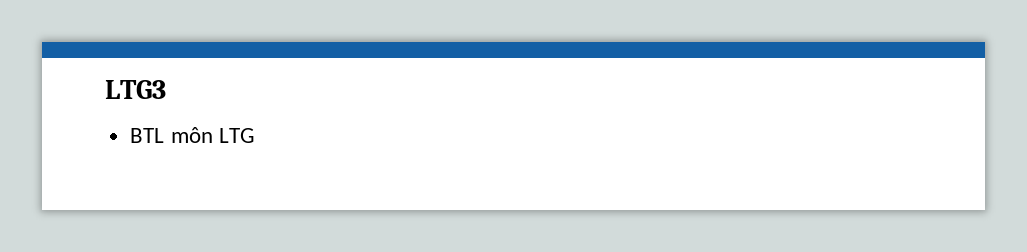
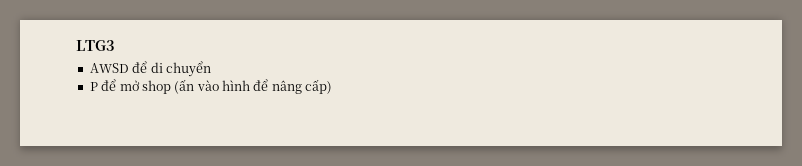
[130,127,255,143] BTL môn LTG -> [89,61,211,77] [89,79,333,94] AWSD để di chuyển // P để mở shop (ấn vào hình để nâng cấp)

